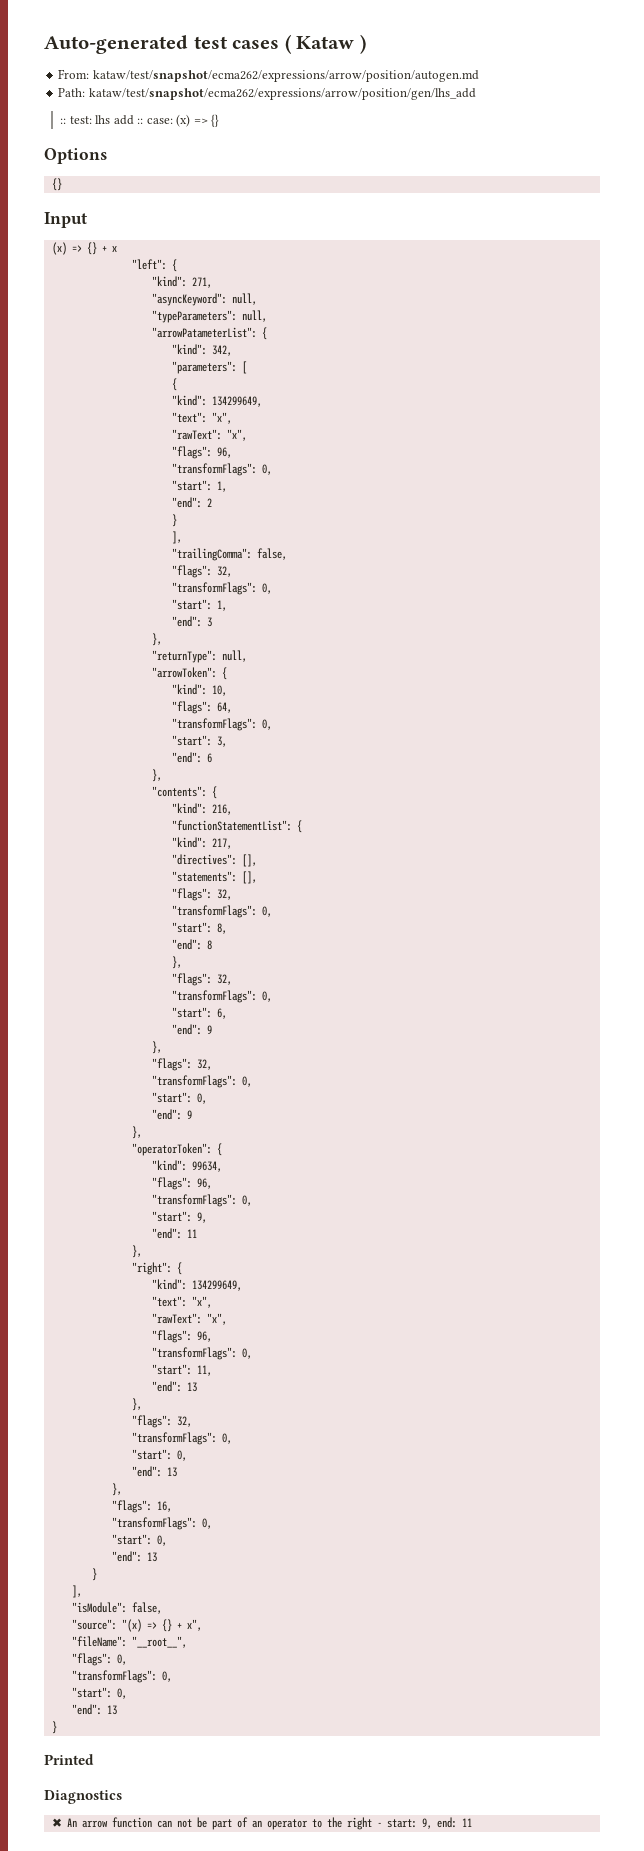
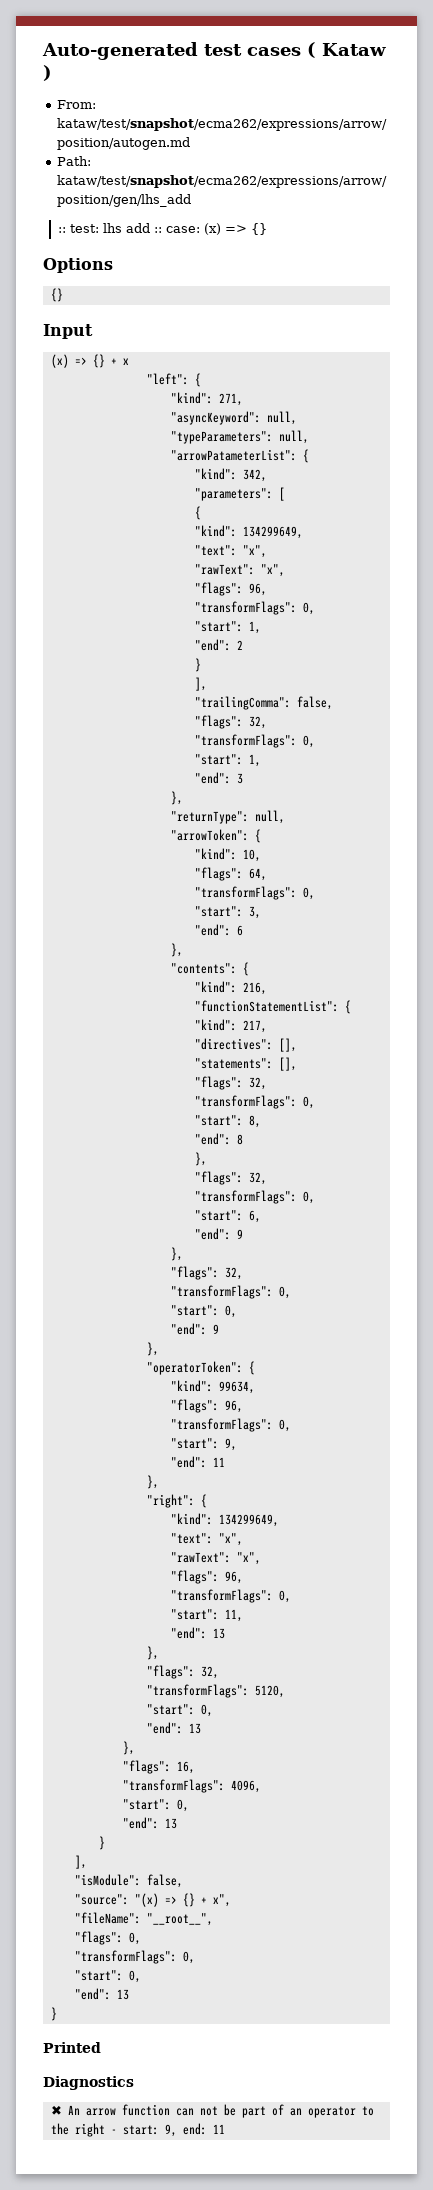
[221,1433,232,1444] 0, -> [254,1685,285,1698] 5120,
[201,1518,212,1529] 0, -> [230,1780,261,1793] 4096,

